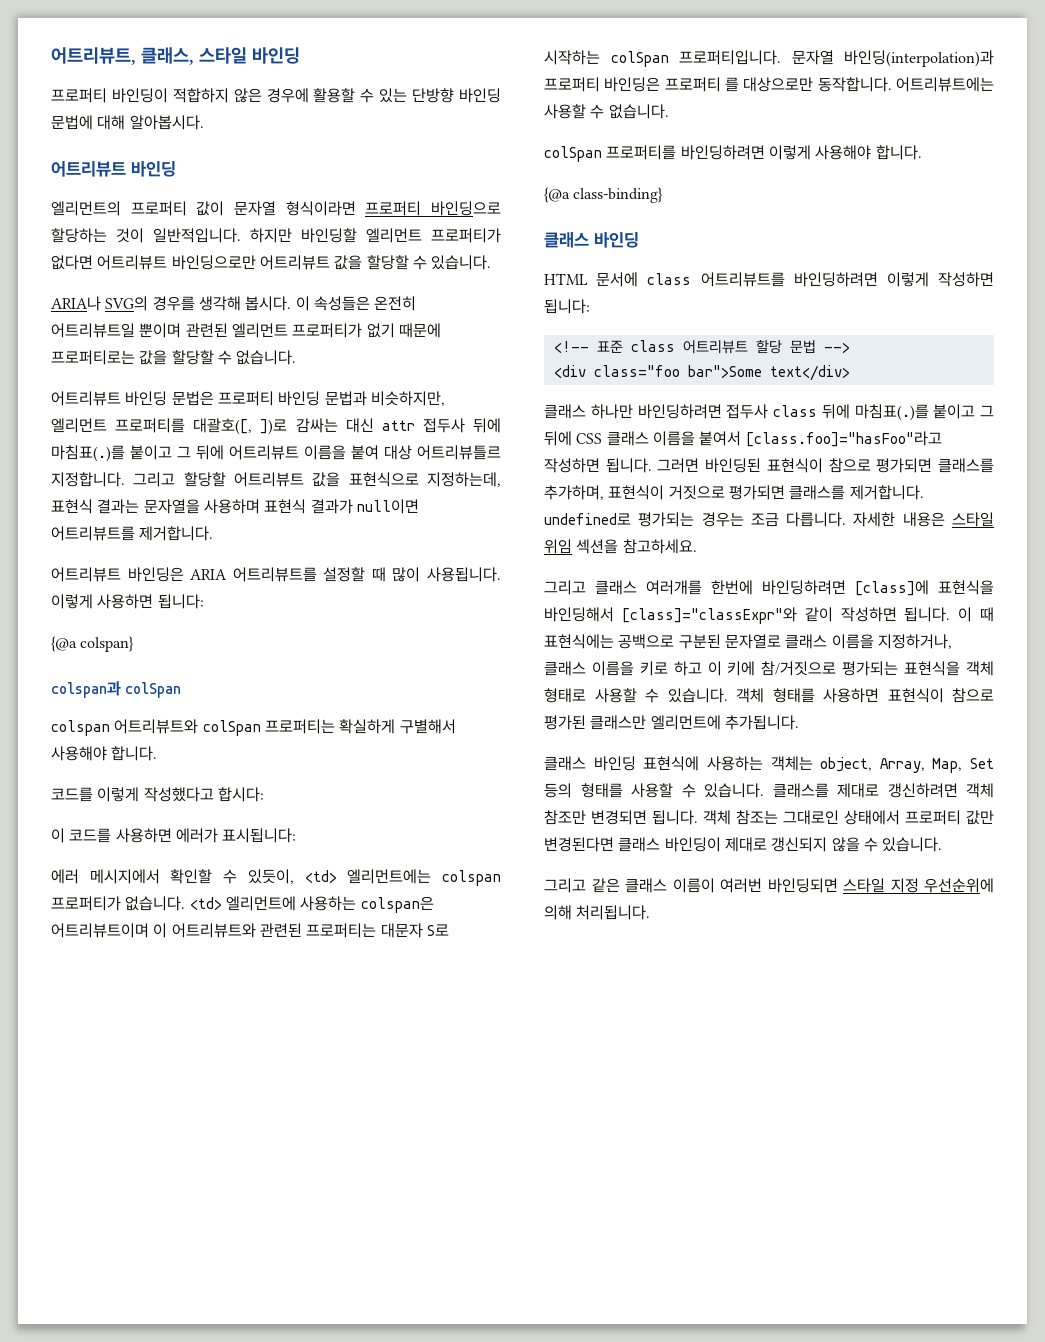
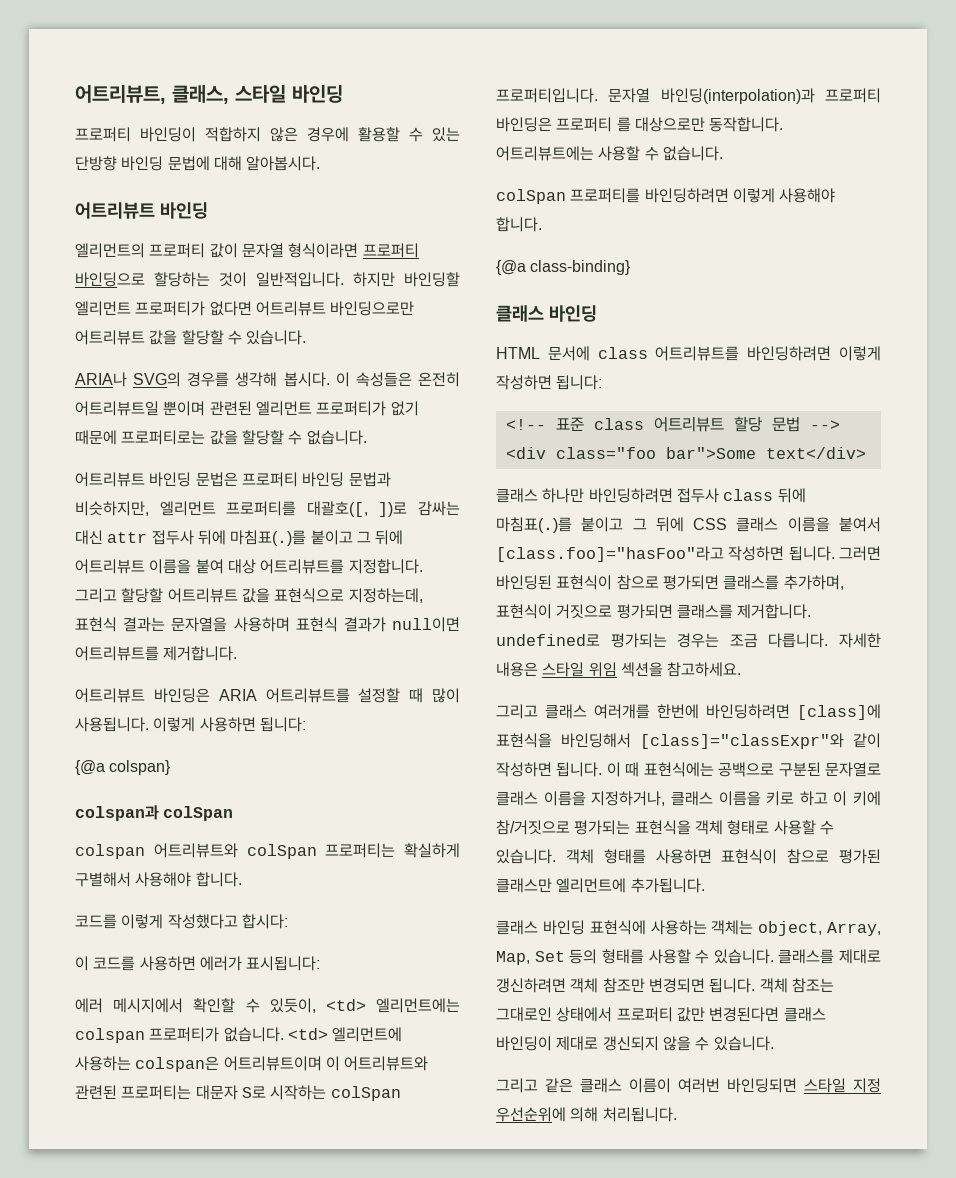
[417,445,501,460] 어트리뷰틀르 -> [260,559,345,574] 어트리뷰트를

